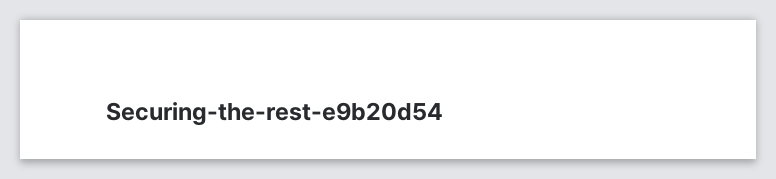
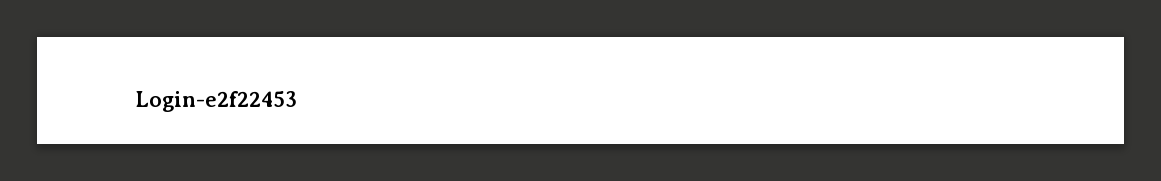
[106,102,443,126] Securing-the-rest-e9b20d54 -> [135,91,297,112] Login-e2f22453

